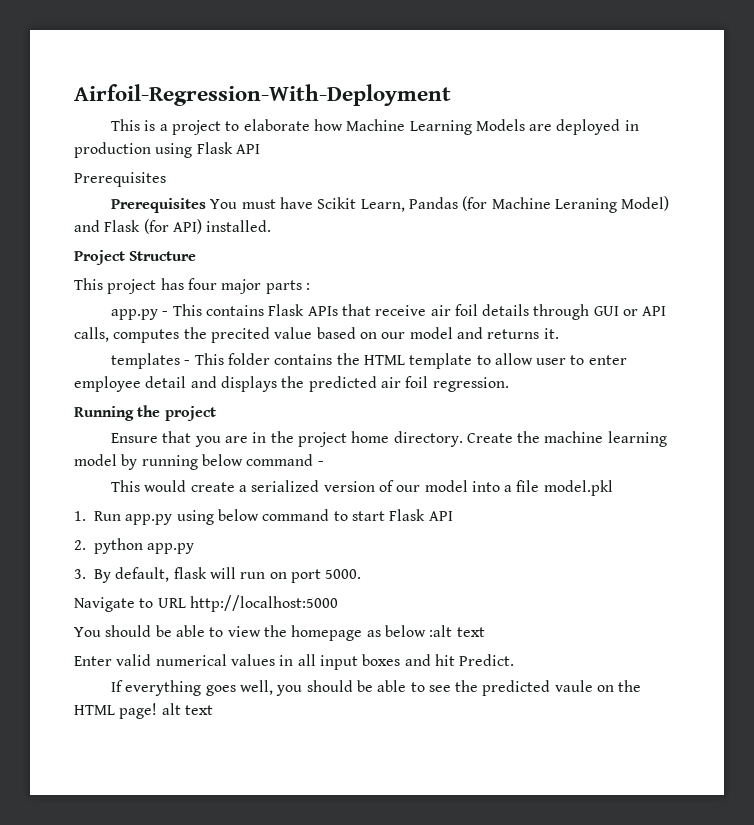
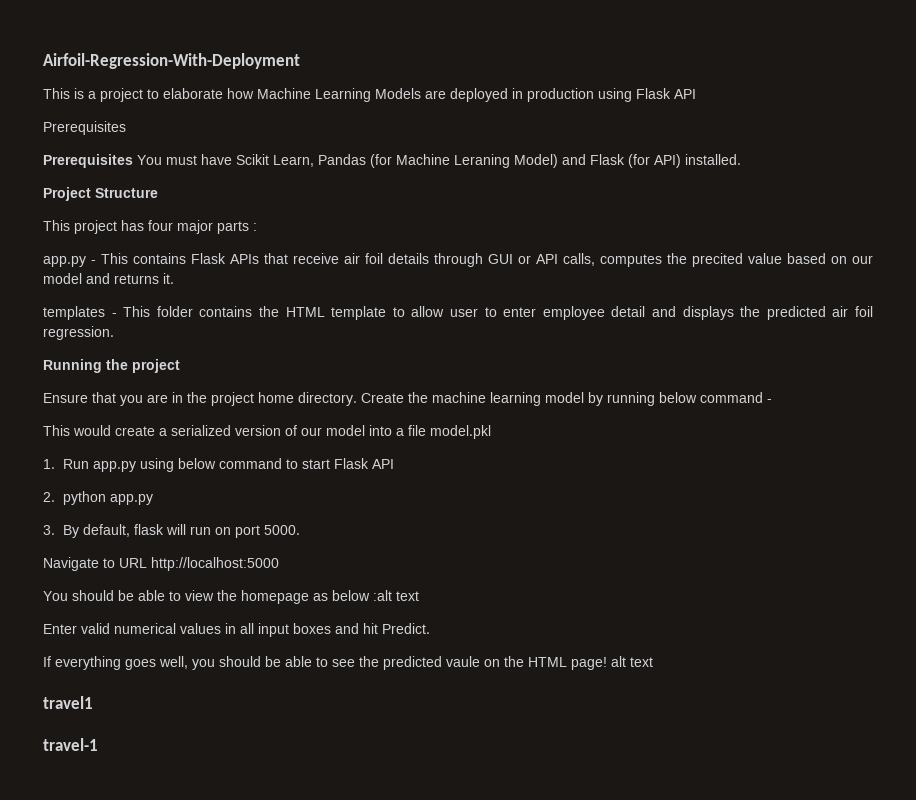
(213, 710) none -> [43,696,93,709] [43,738,98,751] // travel1 // travel-1

